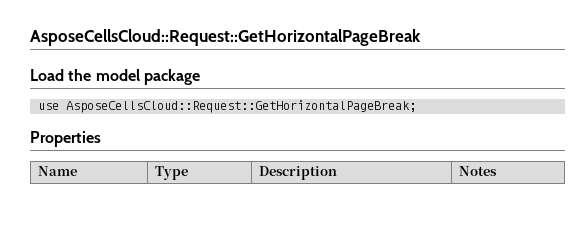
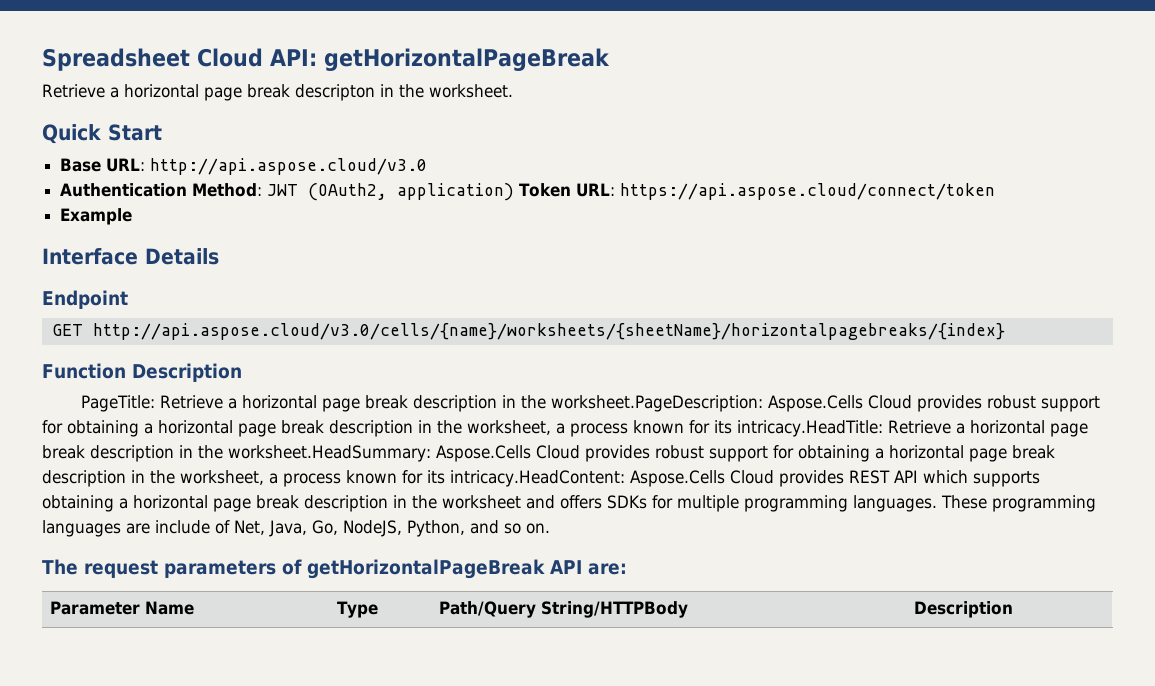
[30,29,421,46] [30,69,200,85] [37,100,416,113] [30,131,101,147] AsposeCellsCloud::Request::GetHorizontalPageBreak // Load the model package // use AsposeCellsCloud::Request::GetHorizontalPageBreak; // Properties // -> [42,48,610,71] [42,84,513,101] [42,124,162,144] [60,158,428,175] [60,183,996,201] [60,208,133,225] [42,248,219,265] [42,290,128,309] [51,323,1005,340] [42,363,242,382] [81,395,1101,412] [42,420,1088,437] [42,445,1055,462] [42,470,1040,487] [42,495,1096,512] [42,520,550,537] [42,559,627,579] [49,601,140,615] Spreadsheet Cloud API: getHorizontalPageBreak // Retrieve a horizontal page break descripton in the worksheet. // Quick Start // Base URL: http://api.aspose.cloud/v3.0 // Authentication Method: JWT (OAuth2, application) Token URL: https://api.aspose.cloud/connect/token // Example // Interface Details // Endpoint // GET http://api.aspose.cloud/v3.0/cells/{name}/worksheets/{sheetName}/horizontalpagebreaks/{index} // Function Description // PageTitle: Retrieve a horizontal page break description in the worksheet.PageDescription: Aspose.Cells Cloud provides robust support for obtaining a horizontal page break description in the worksheet, a process known for its intricacy.HeadTitle: Retrieve a horizontal page break description in the worksheet.HeadSummary: Aspose.Cells Cloud provides robust support for obtaining a horizontal page break description in the worksheet, a process known for its intricacy.HeadContent: Aspose.Cells Cloud provides REST API which supports obtaining a horizontal page break description in the worksheet and offers SDKs for multiple programming languages. These programming languages are include of Net, Java, Go, NodeJS, Python, and so on. // The request parameters of getHorizontalPageBreak API are: // Parameter
[258,166,337,180] [458,166,497,176] | Description | Notes -> [438,601,688,618] [913,601,1013,618] | Path/Query String/HTTPBody | Description

